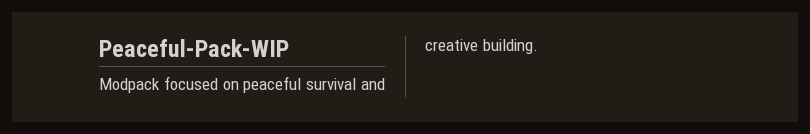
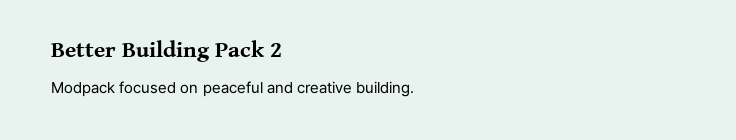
[99,39,289,57] Peaceful-Pack-WIP -> [51,40,283,62] Better Building Pack 2
[306,78,357,90] survival -> (263, 89) none

